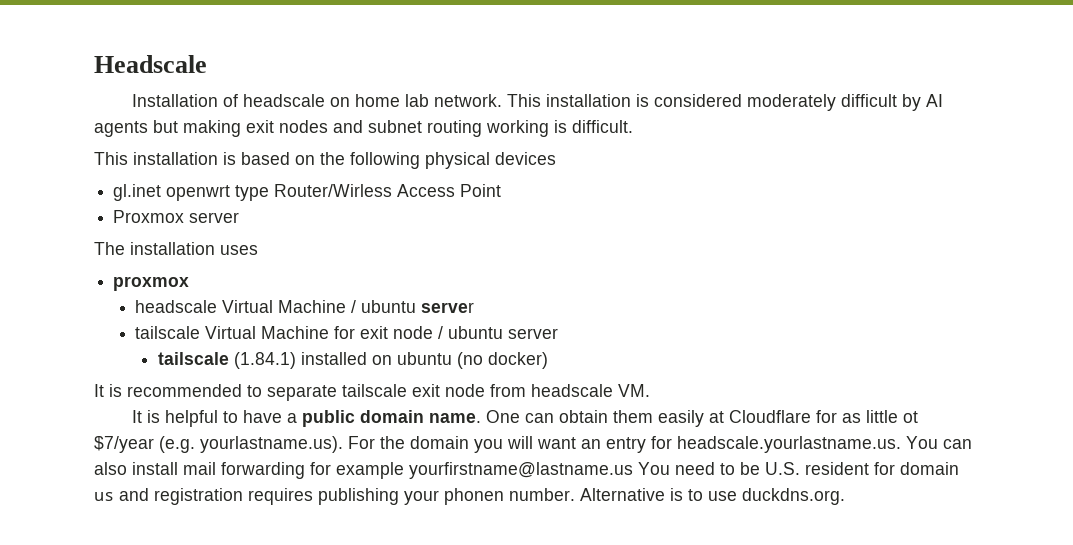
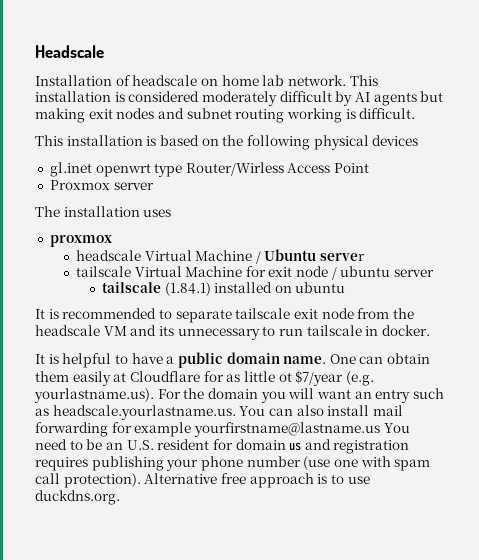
[361,300,417,313] ubuntu -> [264,249,317,261] Ubuntu
[456,352,548,369] (no docker) -> (346, 287) none
[531,384,650,397] headscale VM. -> [392,308,414,319] [35,325,430,340] the headscale VM and its unnecessary to run tailscale in docker.
[651,436,672,449] for -> [412,388,444,399] [35,408,49,416] such as
(760, 468) none -> [105,442,123,450] an
[444,488,665,505] phonen number. Alternative -> [200,456,431,471] [35,473,314,488] phone number (use one with spam call protection). Alternative free approach

